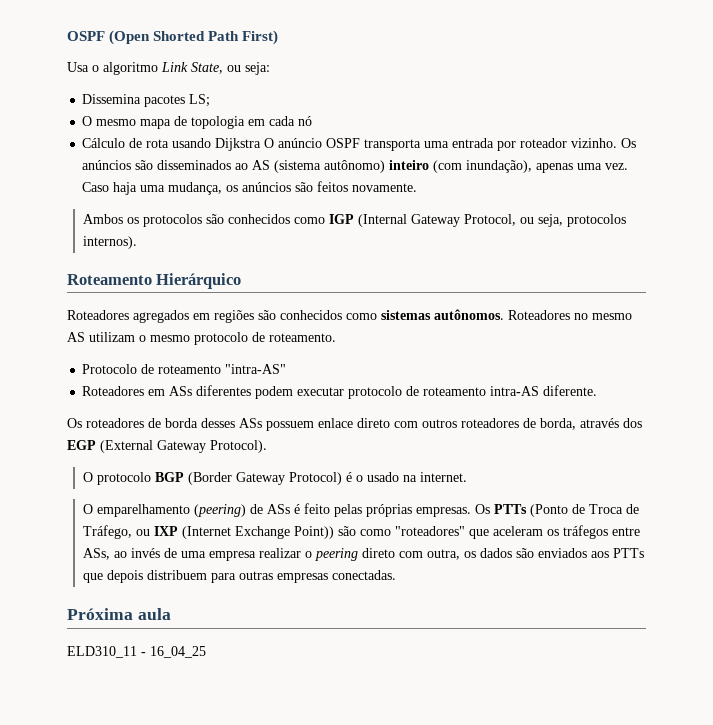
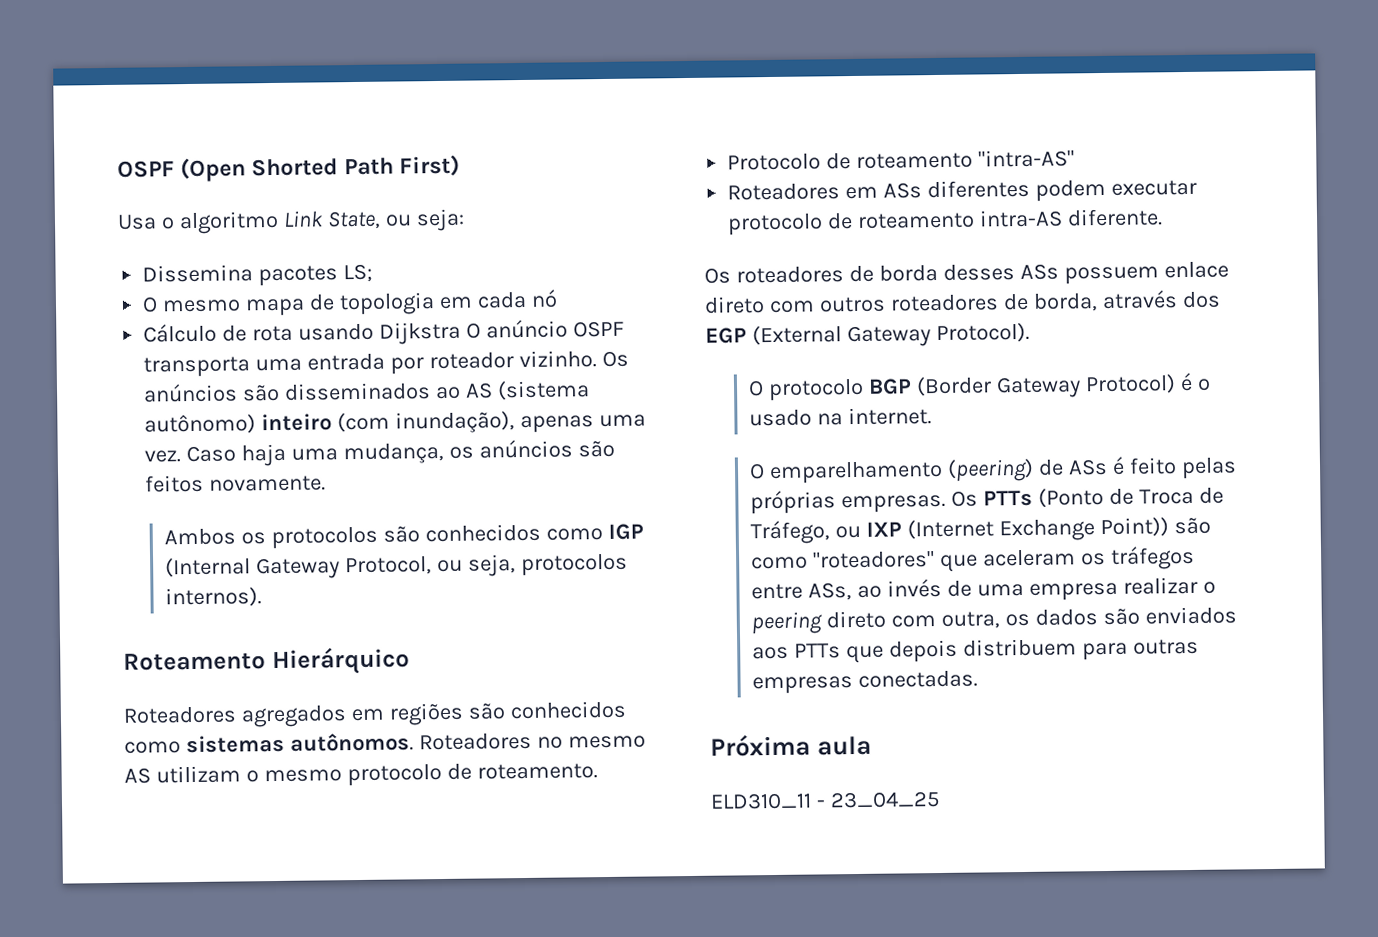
[150,646,206,658] 16_04_25 -> [829,791,940,809] 23_04_25

